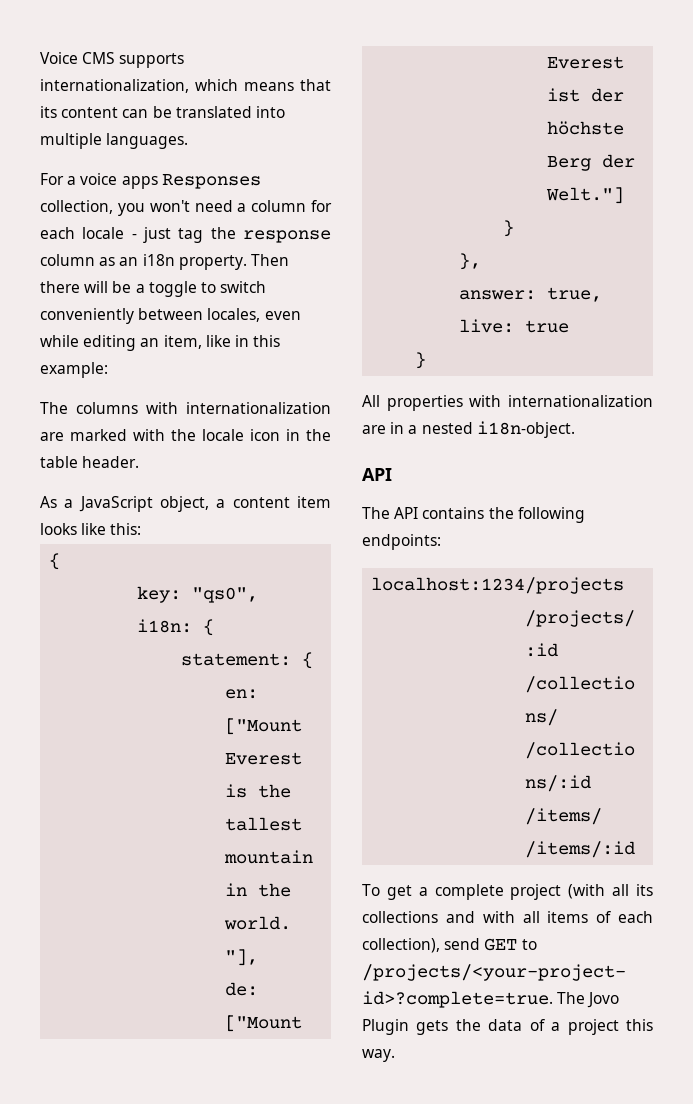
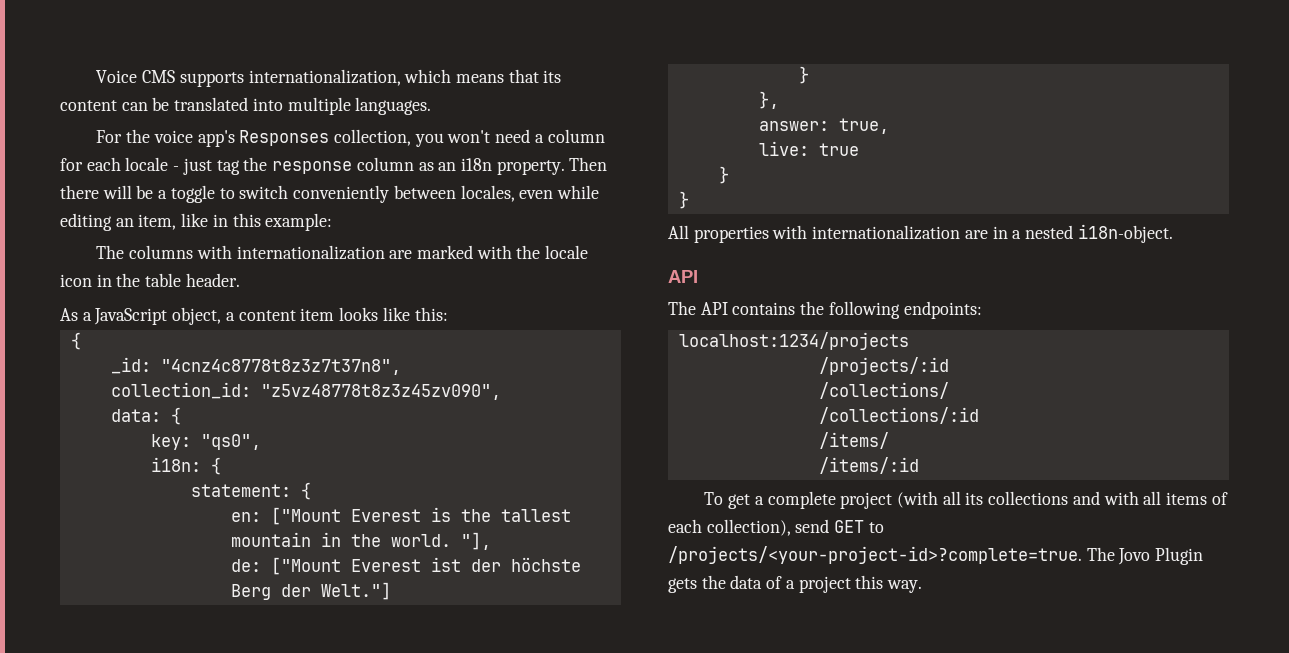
[67,173,158,189] a voice apps -> [126,129,235,147] the voice app's
(61, 561) none -> [110,357,401,375] [110,382,501,400] [110,407,181,425] // _id: "4cnz4c8778t8z3z7t37n8", // collection_id: "z5vz48778t8z3z45zv090", // data: {
(427, 360) none -> [678,191,689,209] // }

